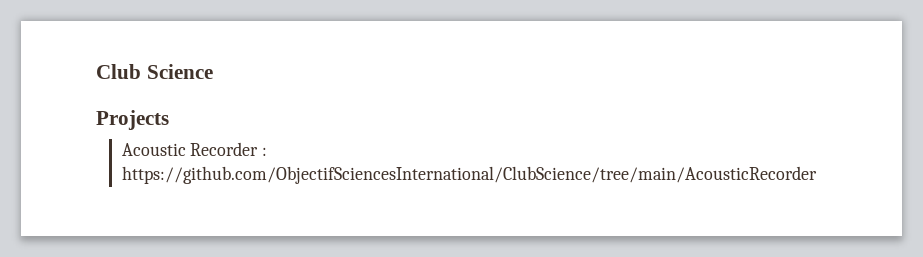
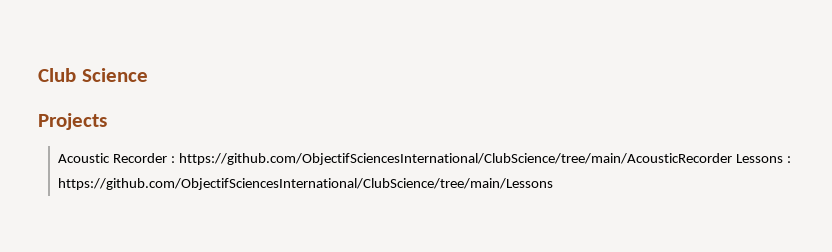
(817, 175) none -> [735,154,791,163] [58,178,554,190] Lessons : https://github.com/ObjectifSciencesInternational/ClubScience/tree/main/Lessons

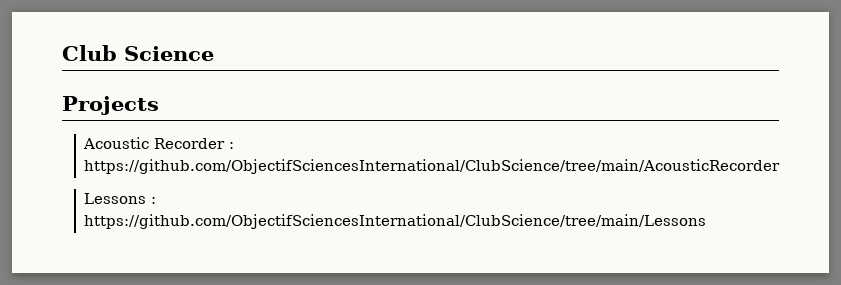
(732, 159) none -> (780, 166) //

